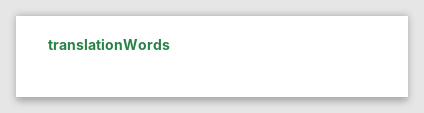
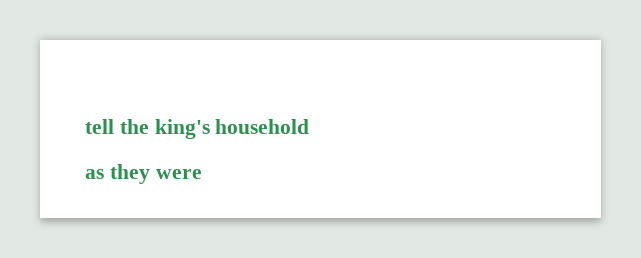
[48,38,170,50] translationWords -> [85,119,310,139] [85,164,202,184] tell the king's household // as they were

